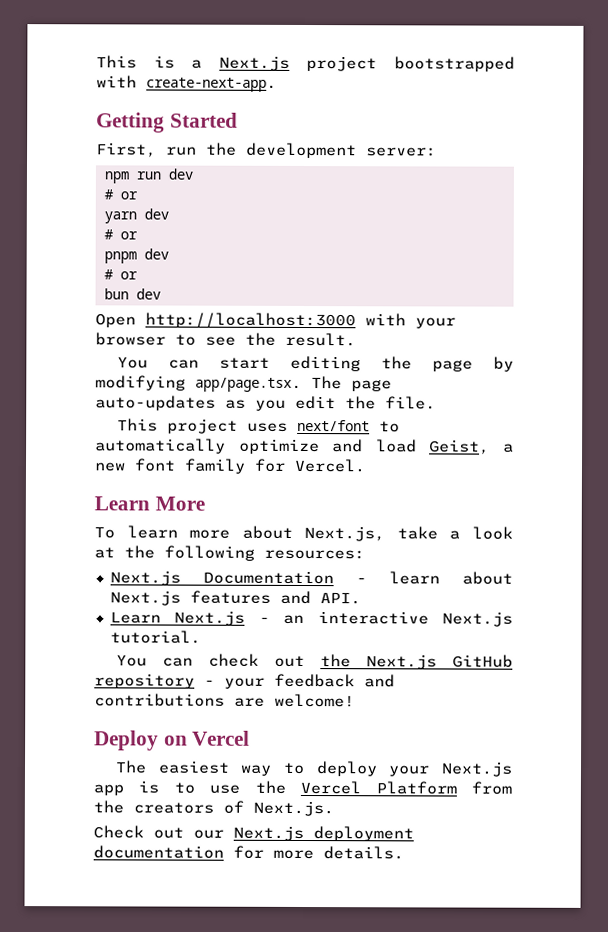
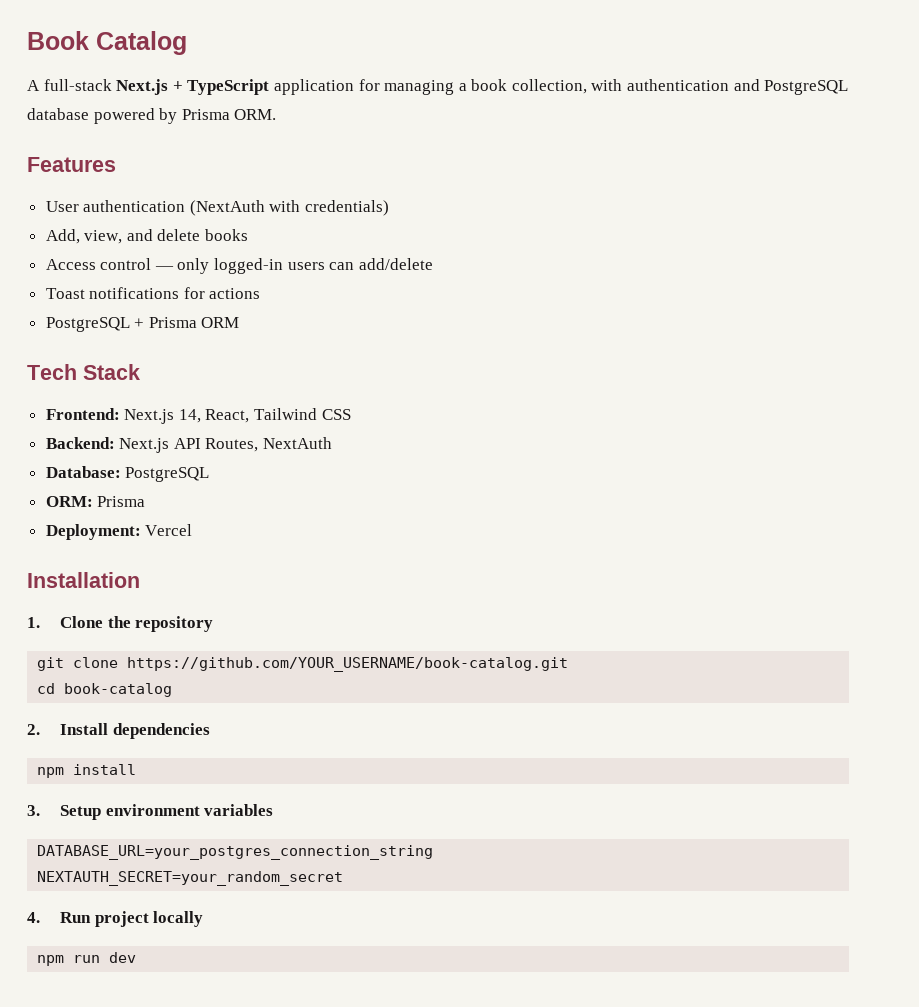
[96,55,515,72] [96,75,277,92] [96,112,238,133] [96,142,437,159] [103,168,193,184] [103,189,138,200] [103,208,169,224] [103,229,138,240] [103,248,169,264] [103,269,138,280] [103,288,161,300] [95,312,456,329] [95,332,356,347] [117,355,515,372] [95,375,392,392] [95,395,436,411] [117,418,401,434] [95,438,515,455] [94,458,366,474] [94,496,205,511] [94,525,513,542] [94,545,365,561] [109,570,513,586] [109,590,361,606] [109,610,514,627] [109,630,201,644] [116,653,513,670] [94,673,395,689] [94,693,355,708] [94,730,251,751] [115,760,513,777] [93,780,512,796] [93,800,334,817] [93,825,414,842] [93,845,404,860] This is a Next.js project bootstrapped with create-next-app. // Getting Started // First, run the development server: // npm run dev // # or // yarn dev // # or // pnpm dev // # or // bun dev // Open http://localhost:3000 with your browser to see the result. // You can start editing the page by modifying app/page.tsx. The page auto-updates as you edit the file. // This project uses next/font to automatically optimize and load Geist, a new font family for Vercel. // Learn More // To learn more about Next.js, take a look at the following resources: // Next.js Documentation - learn about Next.js features and API. // Learn Next.js - an interactive Next.js tutorial. // You can check out the Next.js GitHub repository - your feedback and contributions are welcome! // Deploy on Vercel // The easiest way to deploy your Next.js app is to use the Vercel Platform from the creators of Next.js. // Check out our Next.js deployment documentation for more details. -> [27,31,187,55] [27,79,849,95] [27,108,277,124] [27,157,116,172] [45,200,390,216] [45,229,249,244] [45,258,433,274] [45,287,261,299] [45,317,240,332] [27,364,140,380] [45,408,351,424] [45,437,333,453] [45,466,210,482] [45,496,146,507] [45,524,193,540] [27,572,140,588] [27,616,214,632] [37,657,569,672] [37,683,173,697] [27,723,210,739] [37,764,137,778] [27,804,274,820] [37,845,434,860] [37,871,344,886] [27,911,204,927] [37,952,137,966] Book Catalog // A full-stack Next.js + TypeScript application for managing a book collection, with authentication and PostgreSQL database powered by Prisma ORM. // Features // User authentication (NextAuth with credentials) // Add, view, and delete books // Access control — only logged-in users can add/delete // Toast notifications for actions // PostgreSQL + Prisma ORM // Tech Stack // Frontend: Next.js 14, React, Tailwind CSS // Backend: Next.js API Routes, NextAuth // Database: PostgreSQL // ORM: Prisma // Deployment: Vercel // Installation // 1. Clone the repository // git clone https://github.com/YOUR_USERNAME/book-catalog.git // cd book-catalog // 2. Install dependencies // npm install // 3. Setup environment variables // DATABASE_URL=your_postgres_connection_string // NEXTAUTH_SECRET=your_random_secret // 4. Run project locally // npm run dev

